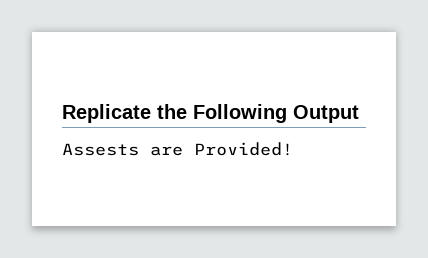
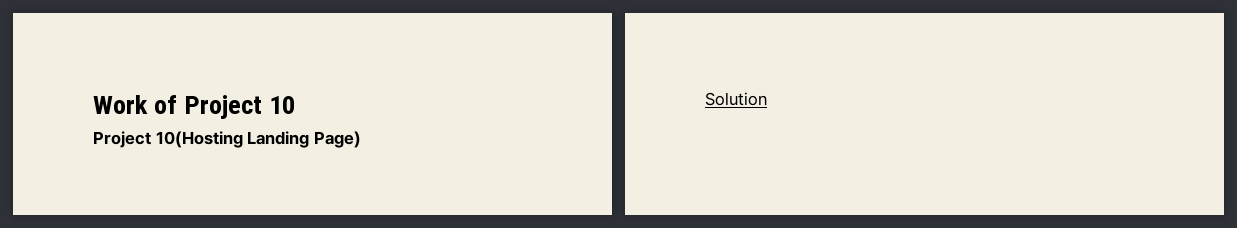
[62,104,359,123] [62,142,293,156] Replicate the Following Output // Assests are Provided! -> [93,95,296,119] [93,131,361,148] [705,92,767,106] Work of Project 10 // Project 10(Hosting Landing Page) // Solution

